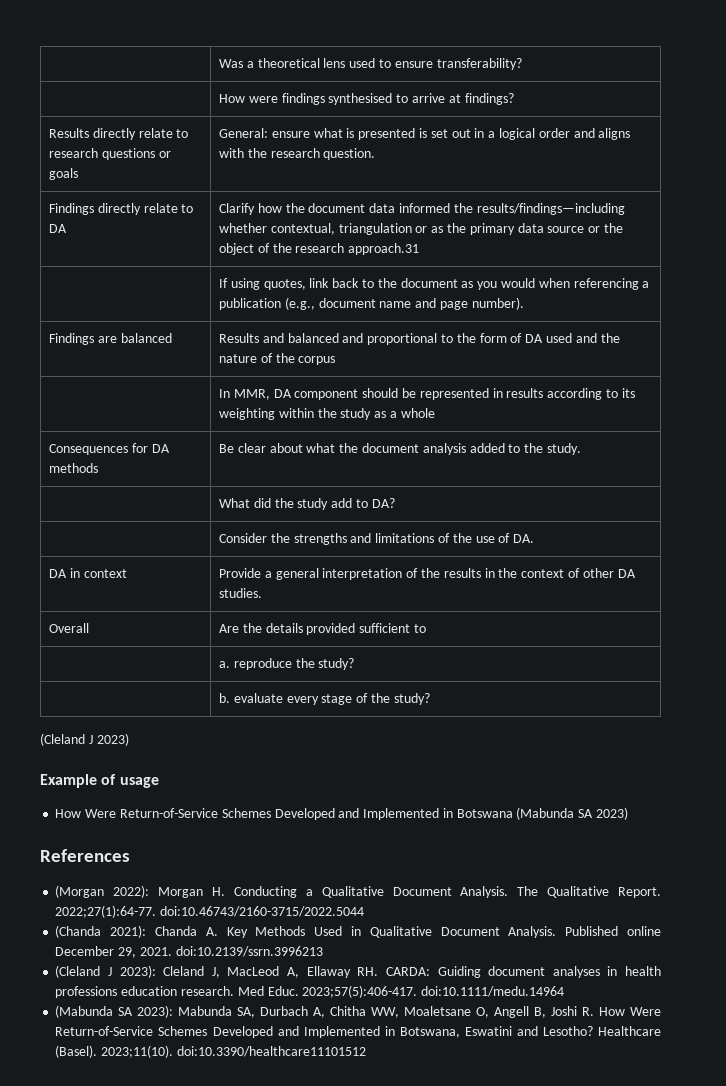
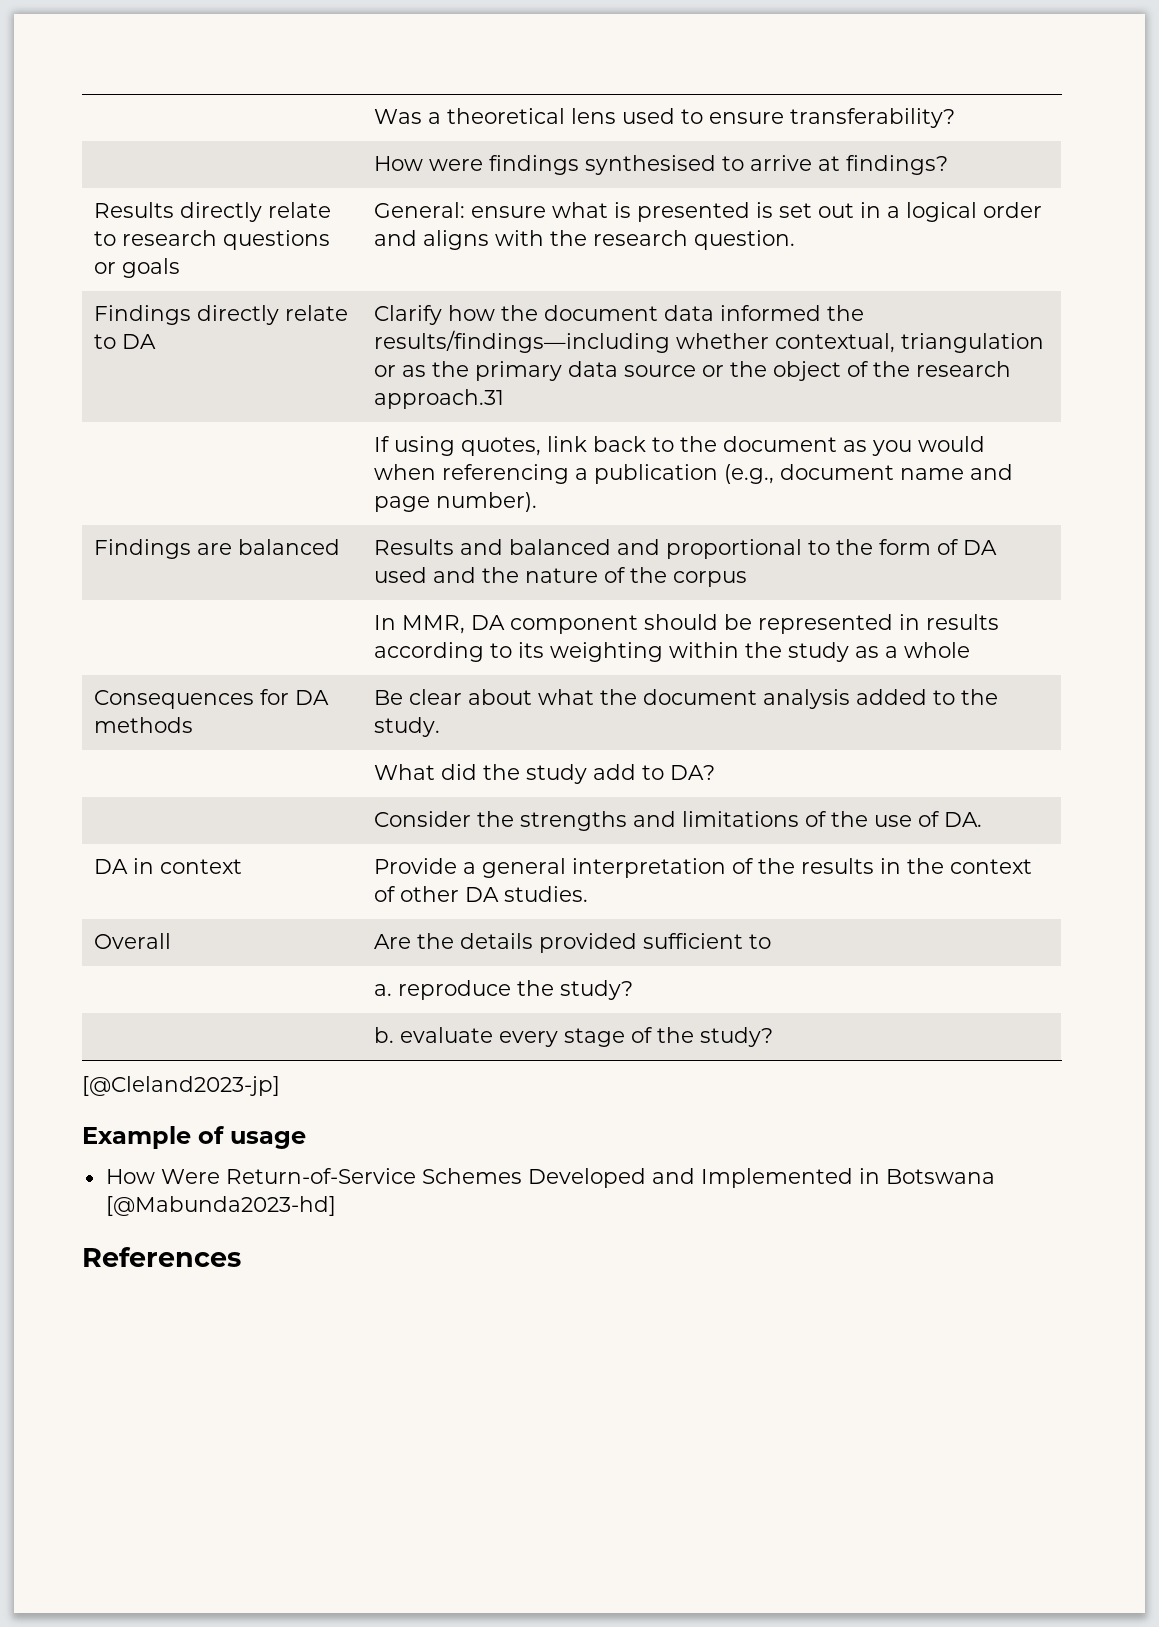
[40,733,129,746] (Cleland J 2023) -> [82,1076,280,1096] [@Cleland2023-jp]
[516,807,628,820] [40,849,130,862] [55,885,661,898] [55,905,365,918] [55,925,661,938] [55,946,323,958] [55,965,661,978] [55,985,565,998] [55,1005,662,1018] [55,1026,662,1038] [55,1045,366,1058] (Mabunda SA 2023) // References // (Morgan 2022): Morgan H. Conducting a Qualitative Document Analysis. The Qualitative Report. 2022;27(1):64-77. doi:10.46743/2160-3715/2022.5044 // (Chanda 2021): Chanda A. Key Methods Used in Qualitative Document Analysis. Published online December 29, 2021. doi:10.2139/ssrn.3996213 // (Cleland J 2023): Cleland J, MacLeod A, Ellaway RH. CARDA: Guiding document analyses in health professions education research. Med Educ. 2023;57(5):406-417. doi:10.1111/medu.14964 // (Mabunda SA 2023): Mabunda SA, Durbach A, Chitha WW, Moaletsane O, Angell B, Joshi R. How Were Return-of-Service Schemes Developed and Implemented in Botswana, Eswatini and Lesotho? Healthcare (Basel). 2023;11(10). doi:10.3390/healthcare11101512 -> [105,1196,336,1216] [82,1247,241,1267] [@Mabunda2023-hd] // References

